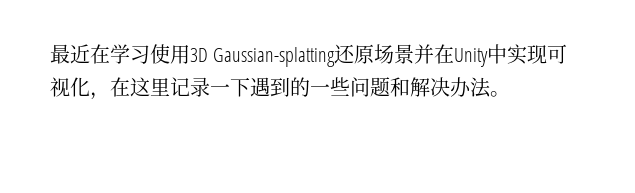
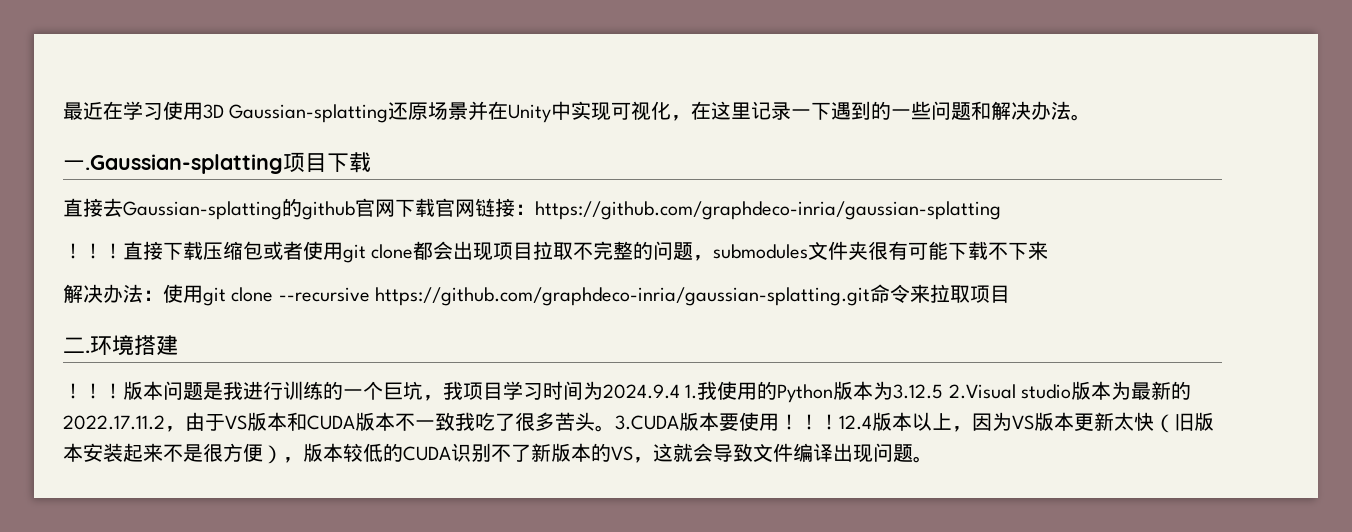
(510, 94) none -> [63,152,371,174] [63,198,1001,220] [63,241,1049,263] [63,284,1011,306] [63,335,178,356] [63,381,1192,403] [63,412,1214,433] [63,443,933,464] // 一.Gaussian-splatting项目下载 // 直接去Gaussian-splatting的github官网下载官网链接：https://github.com/graphdeco-inria/gaussian-splatting // ！！！直接下载压缩包或者使用git clone都会出现项目拉取不完整的问题，submodules文件夹很有可能下载不下来 // 解决办法：使用git clone --recursive https://github.com/graphdeco-inria/gaussian-splatting.git命令来拉取项目 // 二.环境搭建 // ！！！版本问题是我进行训练的一个巨坑，我项目学习时间为2024.9.4 1.我使用的Python版本为3.12.5 2.Visual studio版本为最新的2022.17.11.2，由于VS版本和CUDA版本不一致我吃了很多苦头。3.CUDA版本要使用！！！12.4版本以上，因为VS版本更新太快（旧版本安装起来不是很方便），版本较低的CUDA识别不了新版本的VS，这就会导致文件编译出现问题。

